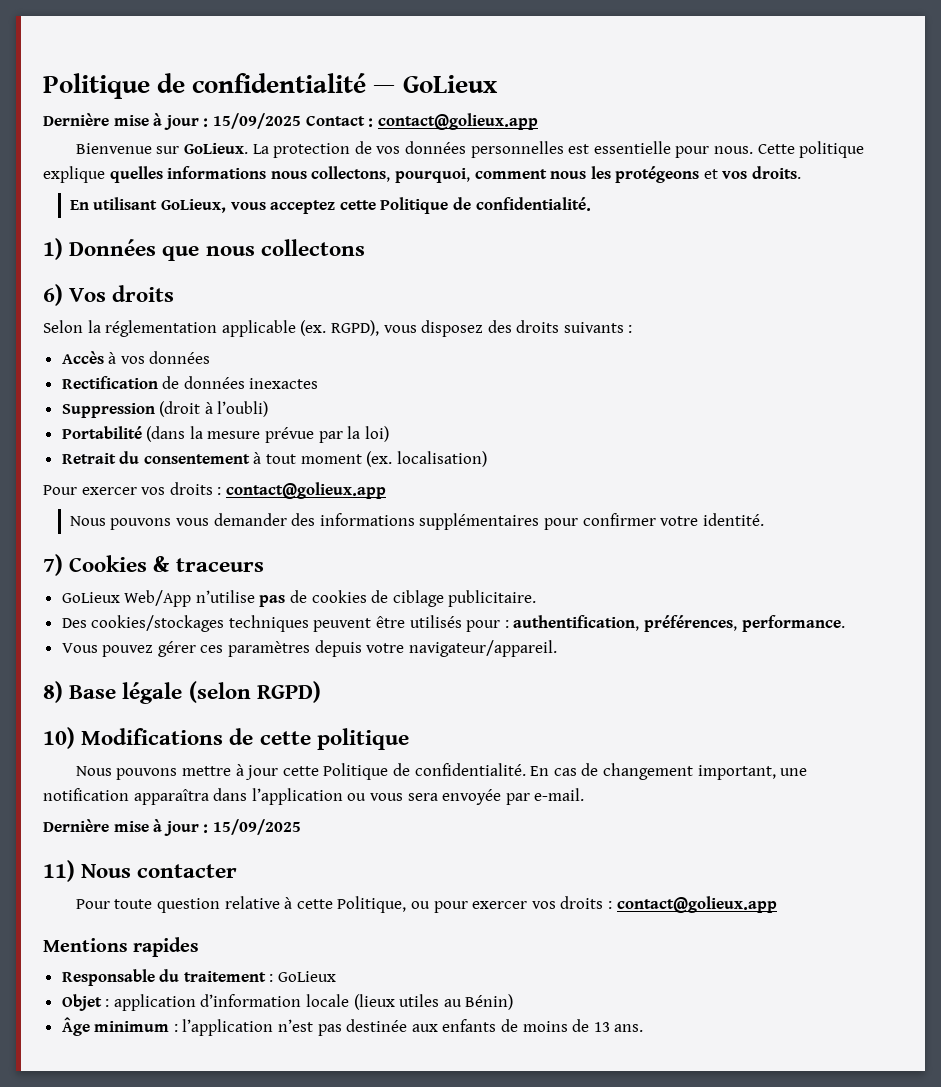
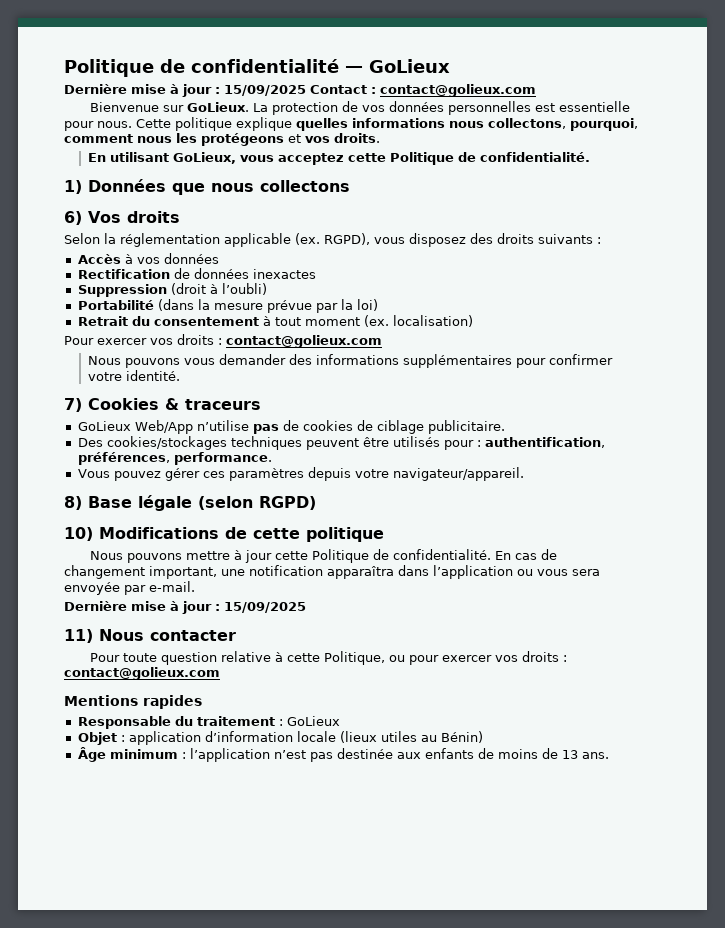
[377,113,538,130] contact@golieux.app -> [380,84,536,97] contact@golieux.com
[225,482,386,499] contact@golieux.app -> [226,335,382,348] contact@golieux.com
[616,896,777,913] contact@golieux.app -> [64,667,220,680] contact@golieux.com

